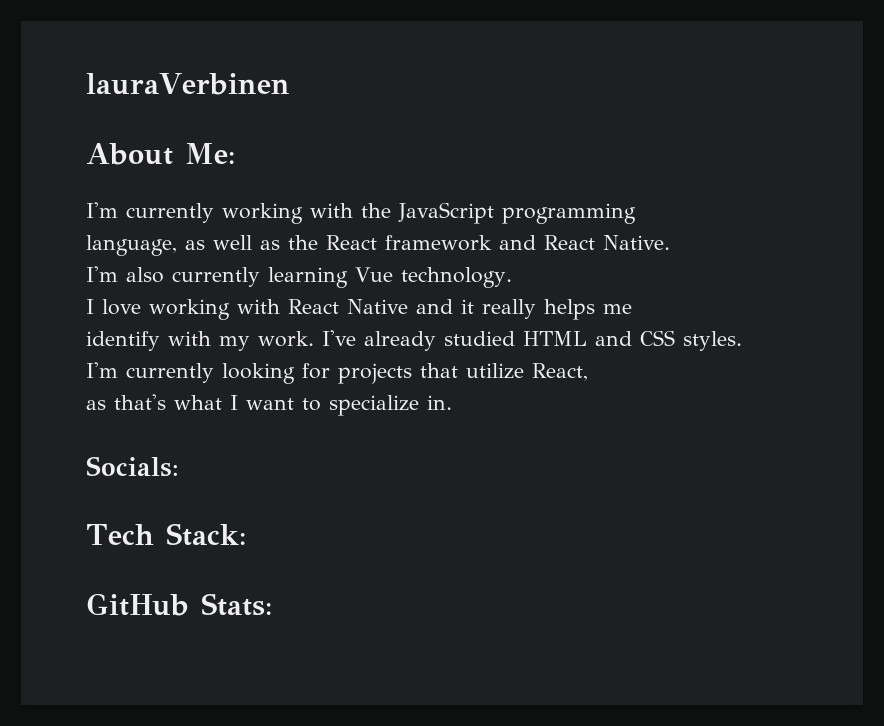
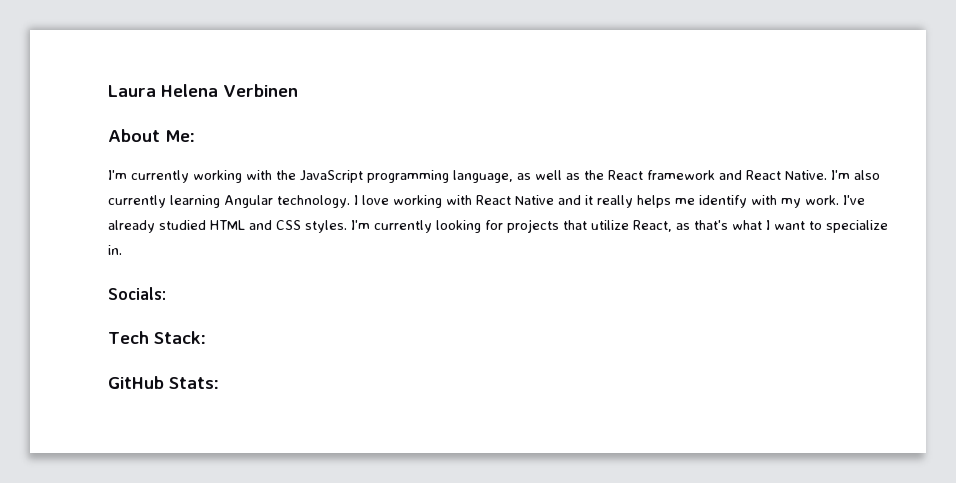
[86,73,290,95] lauraVerbinen -> [108,84,298,97] Laura Helena Verbinen
(636, 213) // -> (449, 176) none
(670, 242) // -> (827, 175) none
[355,267,393,282] Vue -> [224,195,273,208] Angular
(512, 277) // -> (350, 201) none
(632, 309) // -> (695, 201) none
(742, 341) // -> (347, 226) none
(588, 372) // -> (672, 226) none

